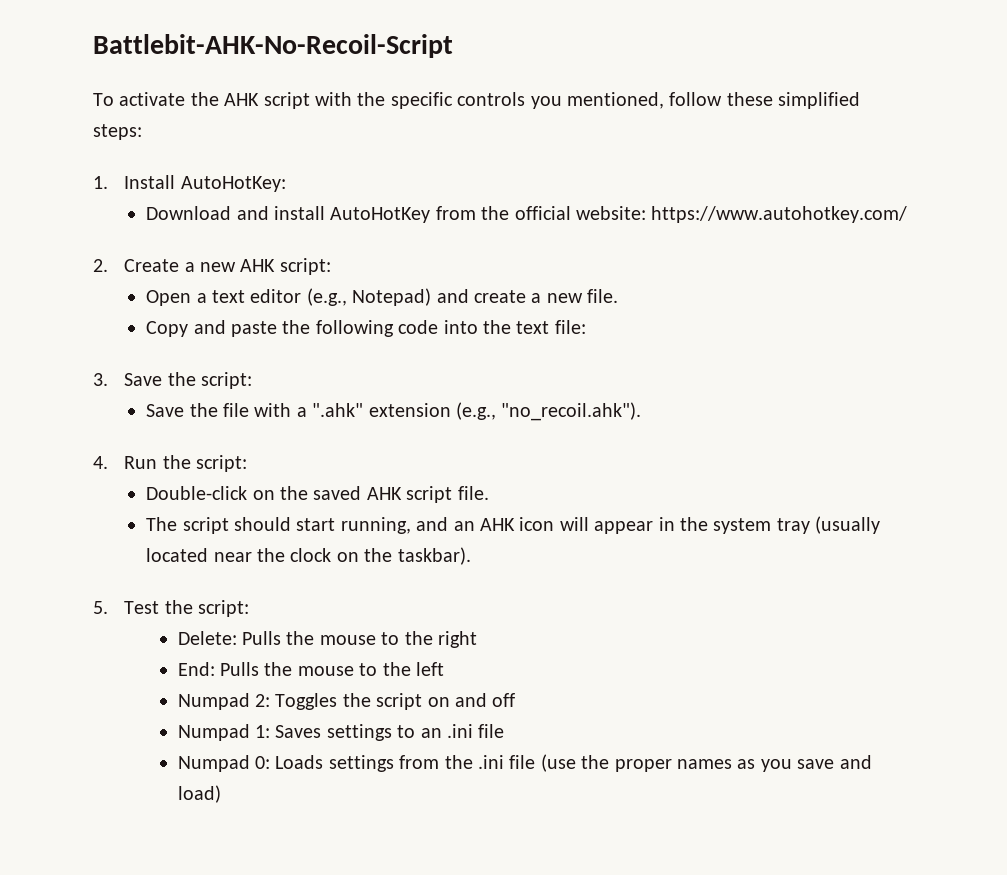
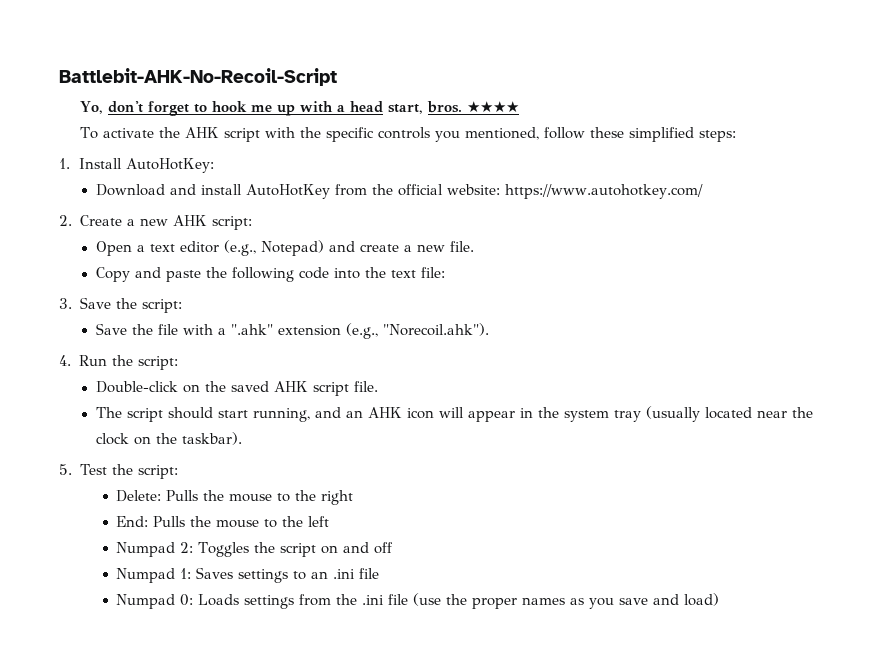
(453, 46) none -> [79,101,519,116] // Yo, don't forget to hook me up with a head start, bros. ★★★★
[501,402,642,421] "no_recoil.ahk"). -> [382,323,489,336] "Norecoil.ahk").

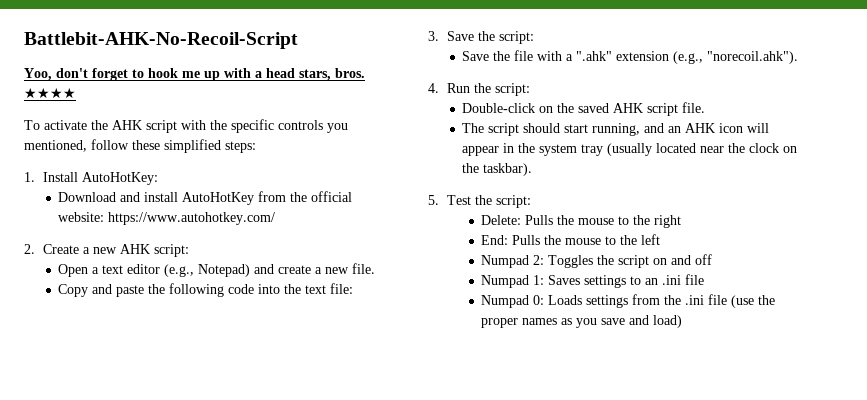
[79,101,103,114] Yo, -> [24,68,52,81] Yoo,
[387,104,423,114] start, -> [299,69,331,81] stars,
[382,323,489,336] "Norecoil.ahk"). -> [707,51,799,64] "norecoil.ahk").

